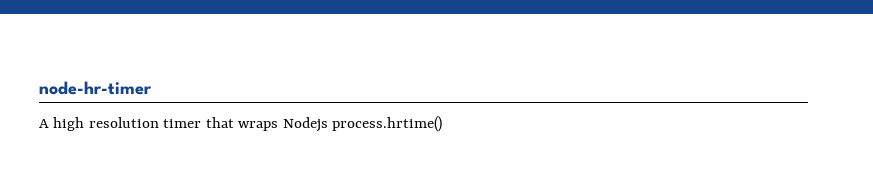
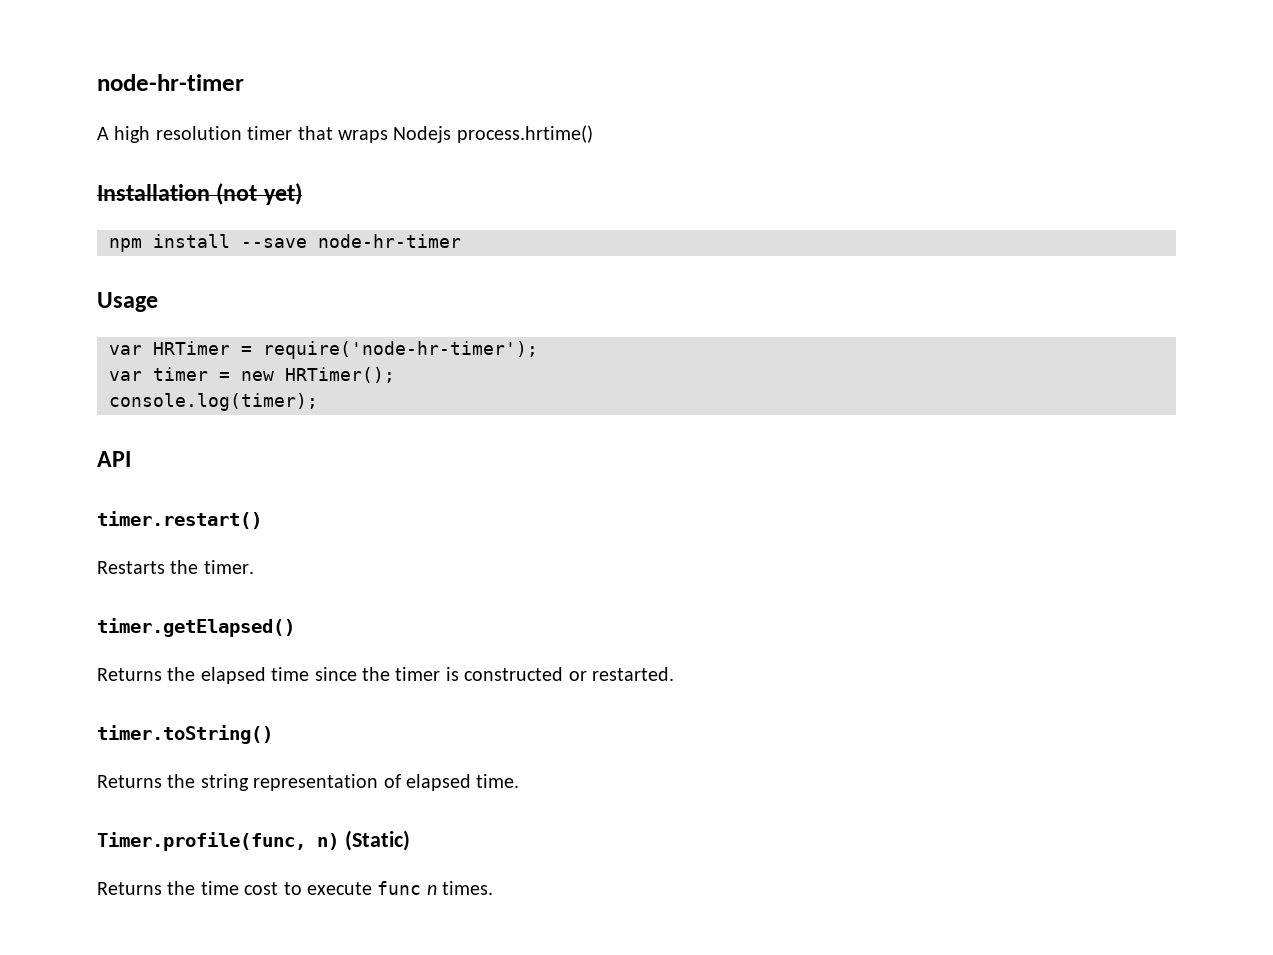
(443, 124) none -> [97,183,302,205] [109,234,461,252] [97,292,158,312] [109,341,538,359] [109,367,395,383] [109,393,318,411] [97,451,131,467] [97,511,262,529] [97,560,254,574] [97,618,295,637] [97,667,674,684] [97,725,273,744] [97,774,520,791] [97,830,410,851] [97,881,494,895] // Installation (not yet) // npm install --save node-hr-timer // Usage // var HRTimer = require('node-hr-timer'); // var timer = new HRTimer(); // console.log(timer); // API // timer.restart() // Restarts the timer. // timer.getElapsed() // Returns the elapsed time since the timer is constructed or restarted. // timer.toString() // Returns the string representation of elapsed time. // Timer.profile(func, n) (Static) // Returns the time cost to execute func n times.

